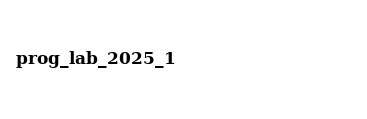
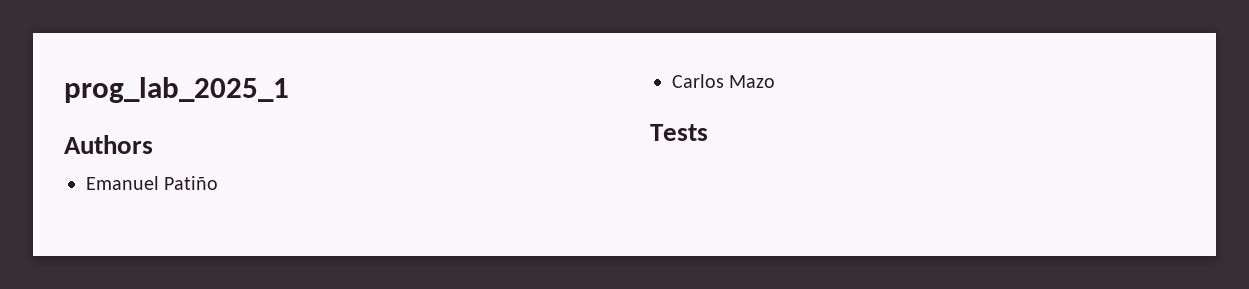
(176, 59) none -> [64,135,153,154] [86,176,219,190] [672,74,776,88] [650,124,708,141] // Authors // Emanuel Patiño // Carlos Mazo // Tests

